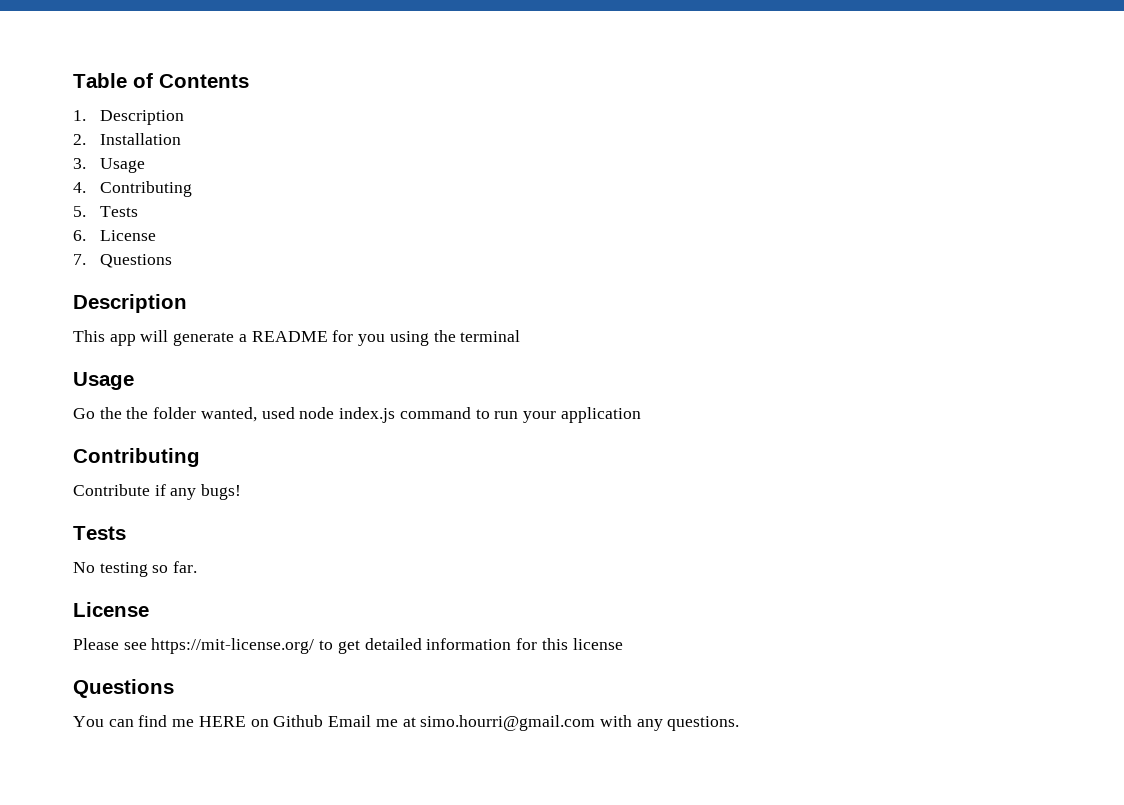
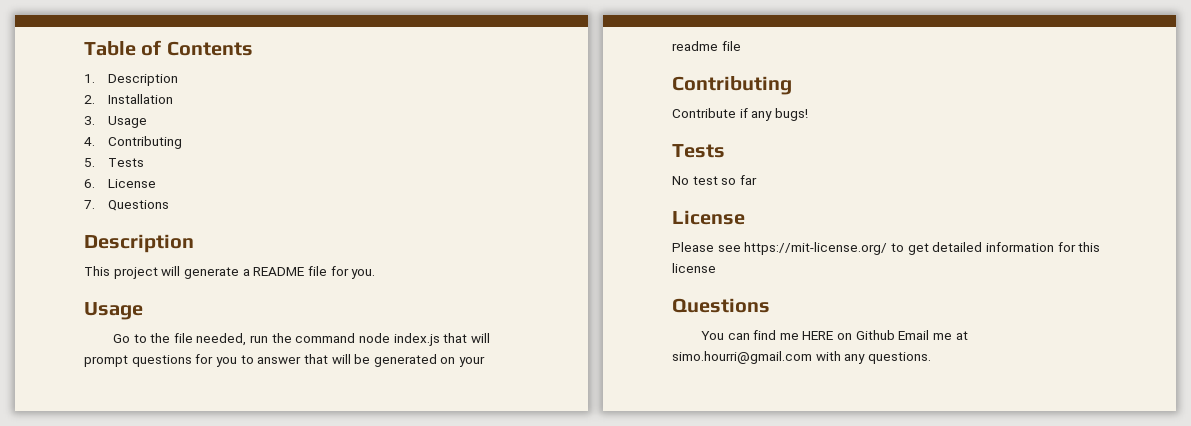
[109,334,136,346] app -> [113,267,158,279] project
[332,330,521,346] [73,372,134,390] [73,407,641,423] for you using the terminal // Usage // Go the the folder wanted, used node index.js command to run your application -> [307,266,376,279] [84,302,143,320] [112,333,490,346] [84,354,486,367] [672,41,741,51] file for you. // Usage // Go to the file needed, run the command node index.js that will prompt questions for you to answer that will be generated on your readme file
[99,561,198,577] testing so far. -> [692,175,757,185] test so far

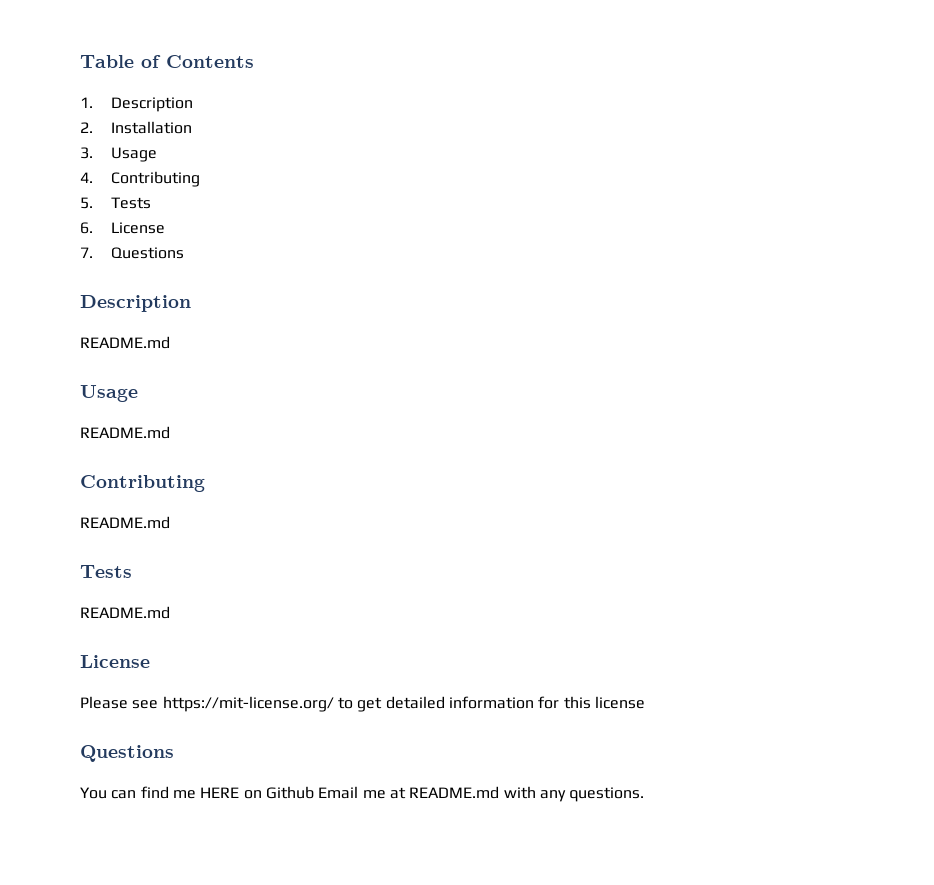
[84,266,376,279] [84,302,143,320] [112,333,490,346] [84,354,486,367] [672,41,741,51] [672,76,792,95] [672,108,808,121] [672,144,725,158] [672,175,757,185] This project will generate a README file for you. // Usage // Go to the file needed, run the command node index.js that will prompt questions for you to answer that will be generated on your readme file // Contributing // Contribute if any bugs! // Tests // No test so far -> [80,336,170,349] [80,385,138,402] [80,426,170,439] [80,475,205,492] [80,516,170,529] [80,565,132,578] [80,606,170,619] README.md // Usage // README.md // Contributing // README.md // Tests // README.md
[672,351,812,364] simo.hourri@gmail.com -> [409,786,500,799] README.md

